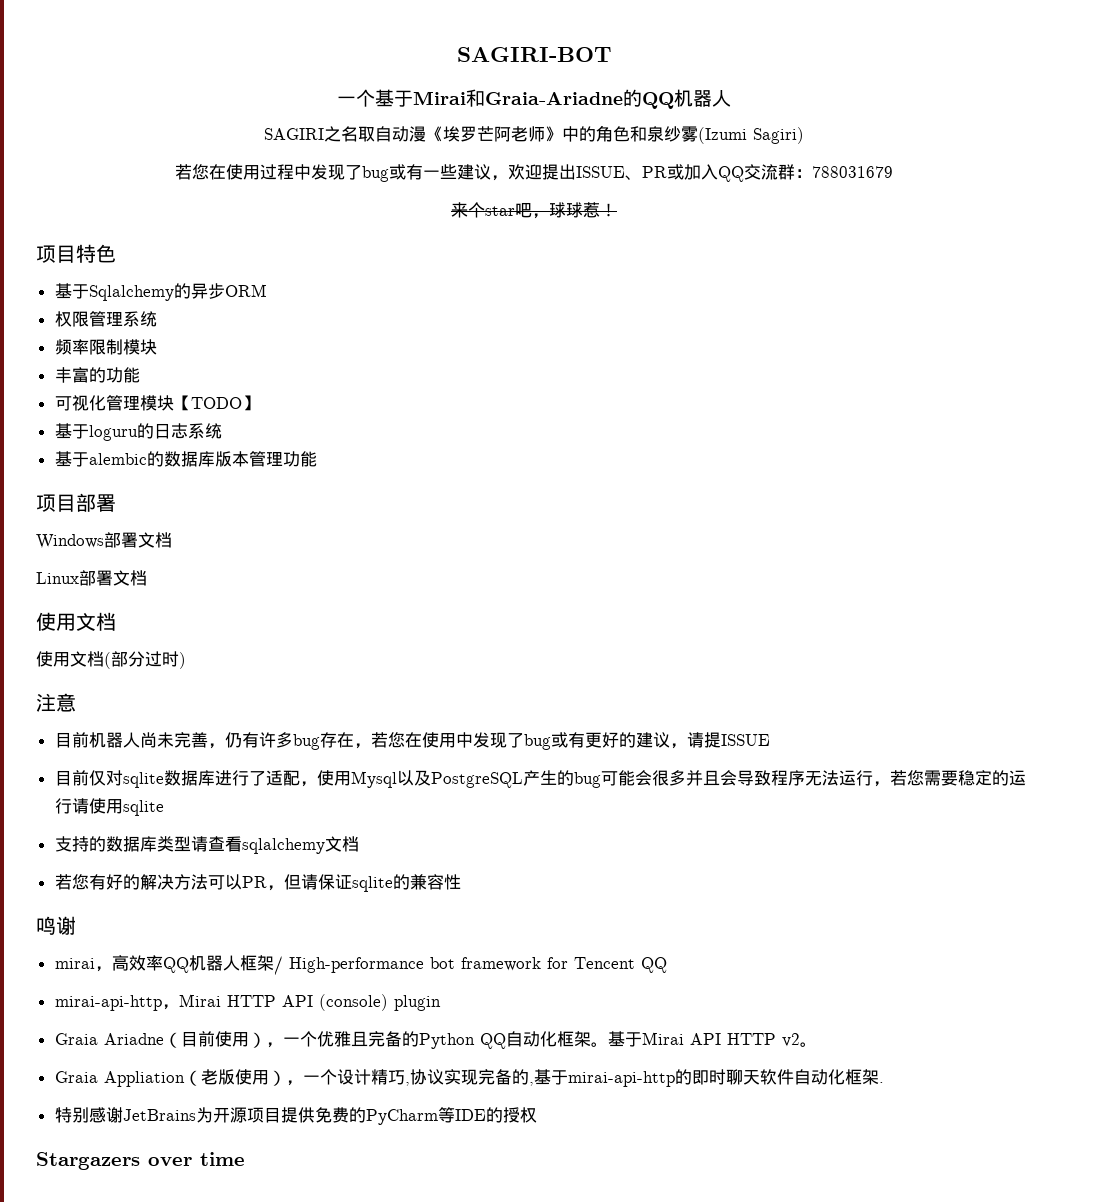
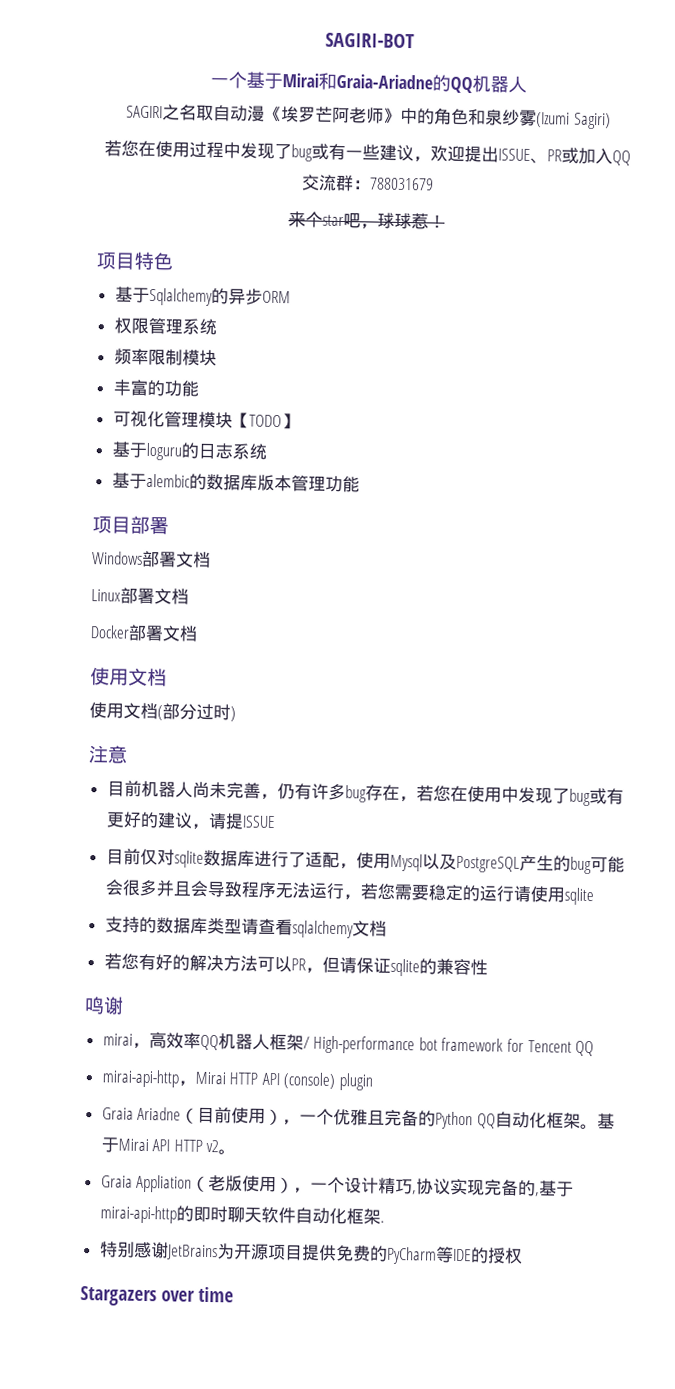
(147, 578) none -> [90,624,198,642] // Docker部署文档

